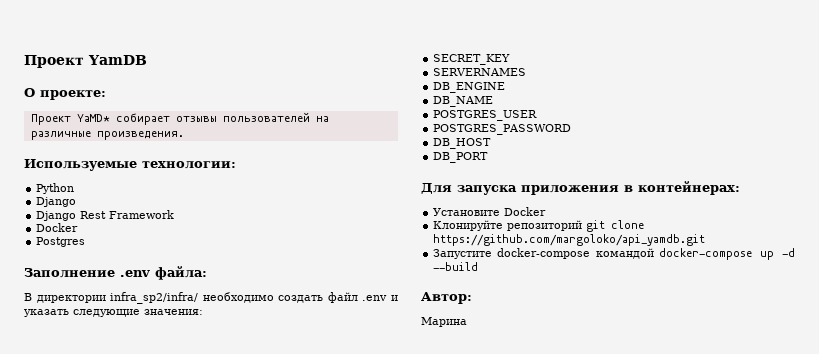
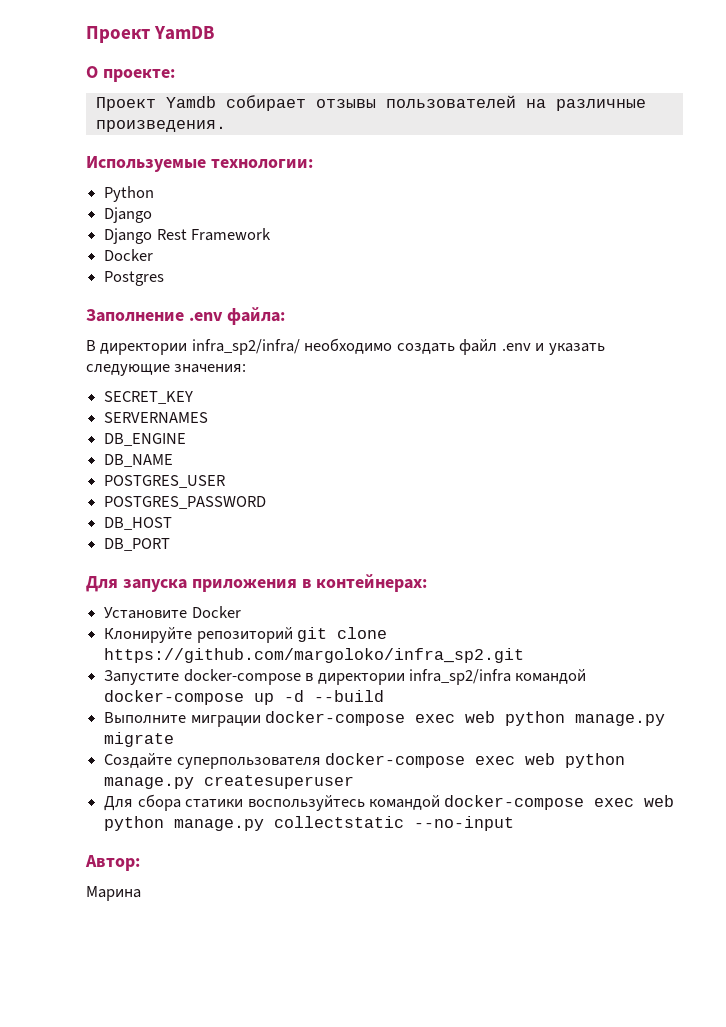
[76,114,110,122] YaMD* -> [165,96,216,108] Yamdb
[433,234,706,246] https://github.com/margoloko/api_yamdb.git -> [104,648,525,663] https://github.com/margoloko/infra_sp2.git
(591, 253) none -> [305,669,511,685] в директории infra_sp2/infra
(479, 266) none -> [104,711,666,727] [104,732,175,747] [104,753,626,769] [104,775,355,789] [104,794,675,811] [104,816,515,831] // Выполните миграции docker-compose exec web python manage.py migrate // Создайте суперпользователя docker-compose exec web python manage.py createsuperuser // Для сбора статики воспользуйтесь командой docker-compose exec web python manage.py collectstatic --no-input

